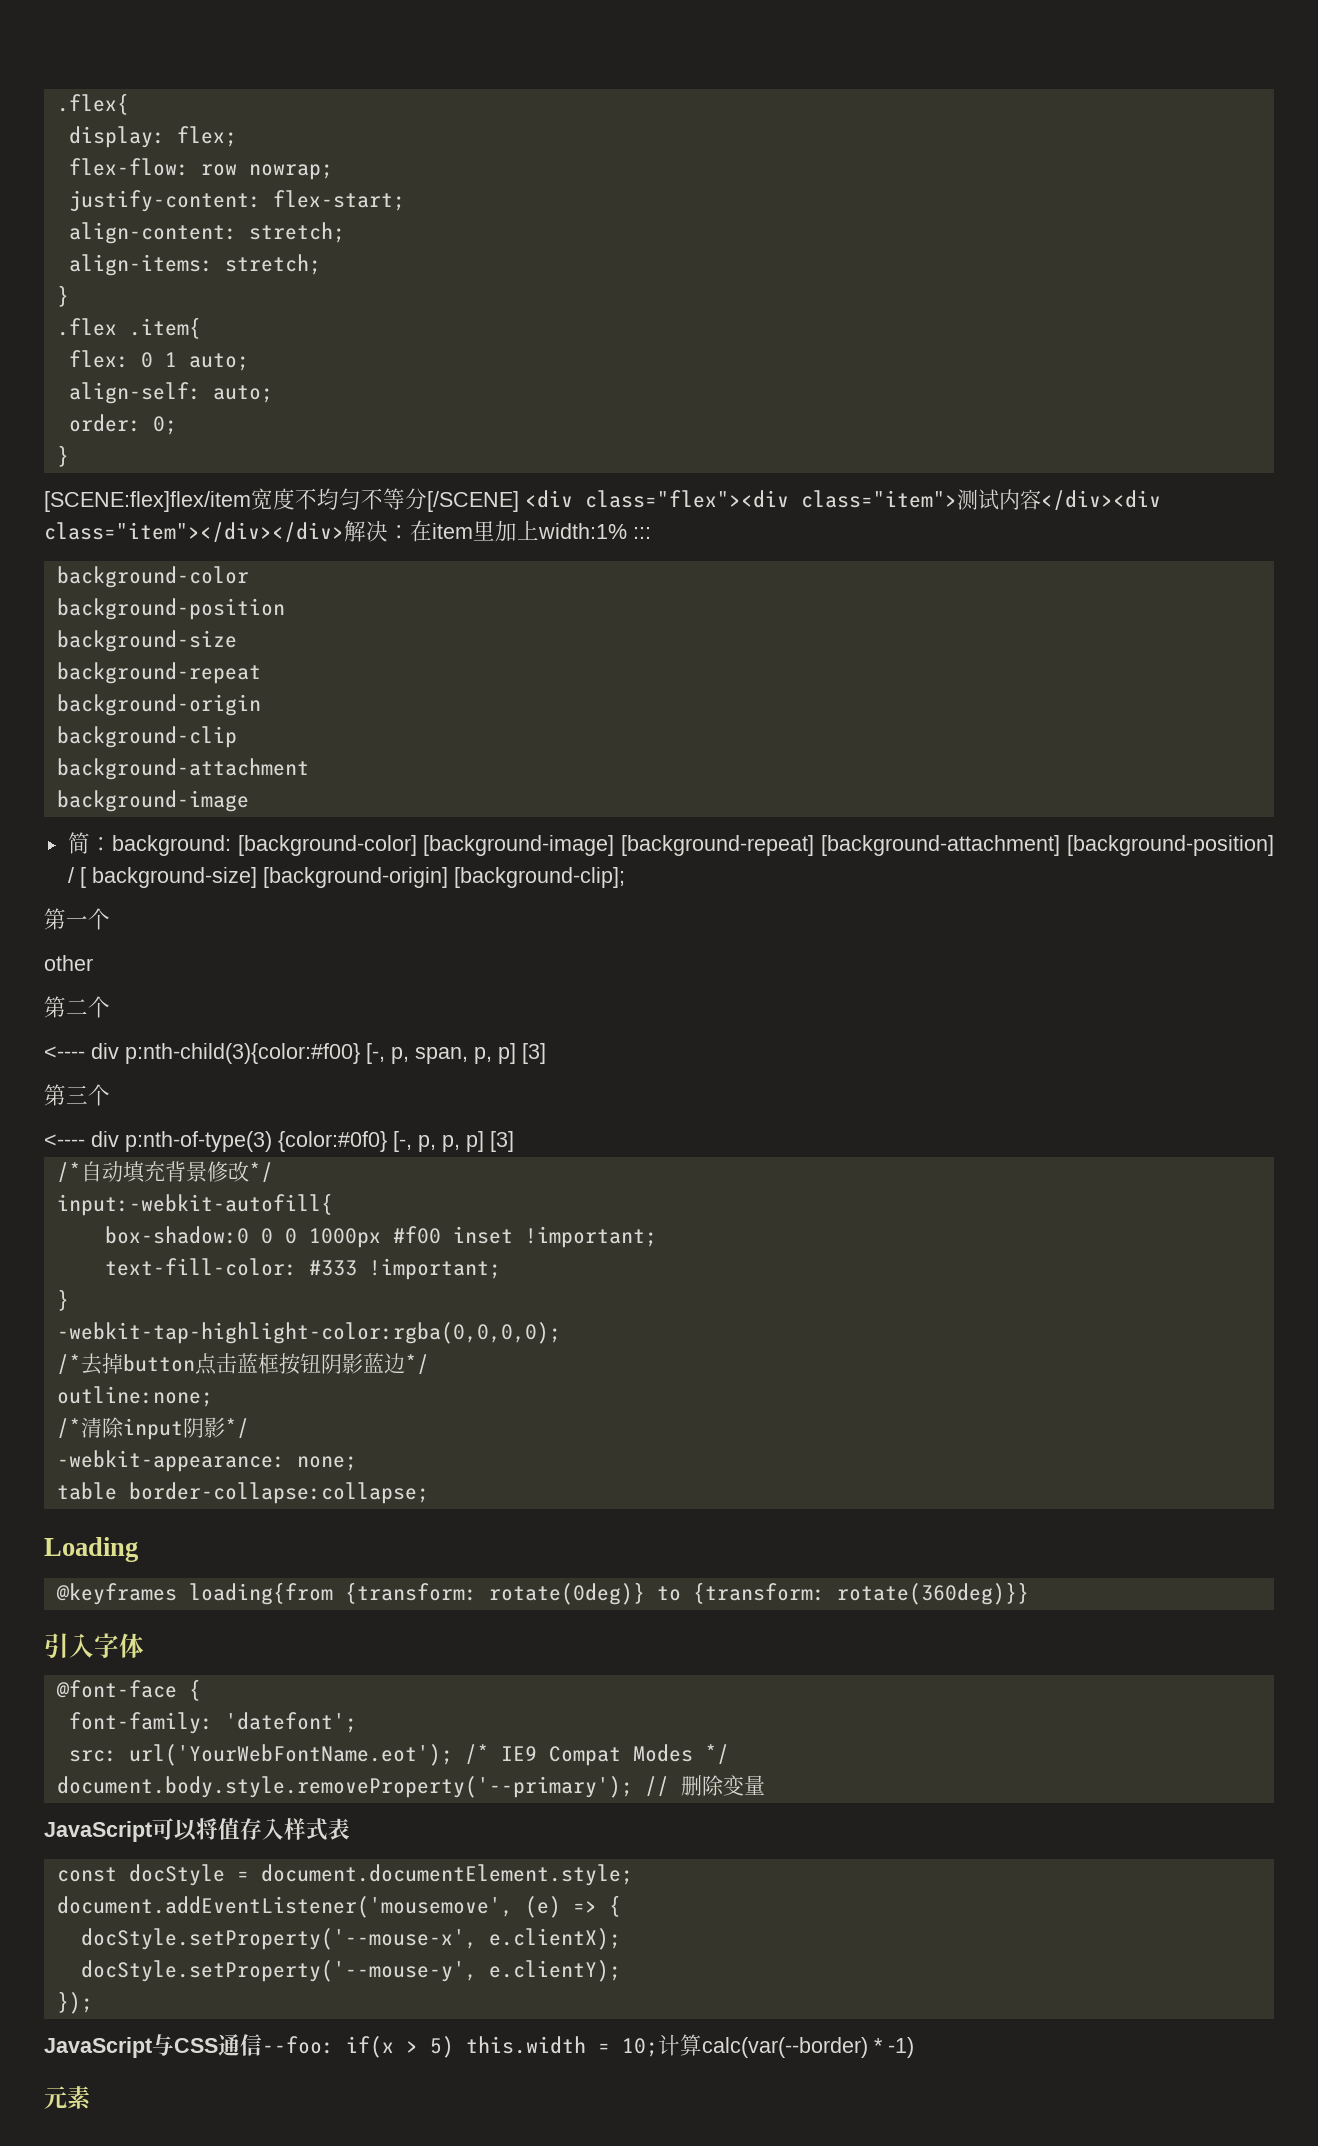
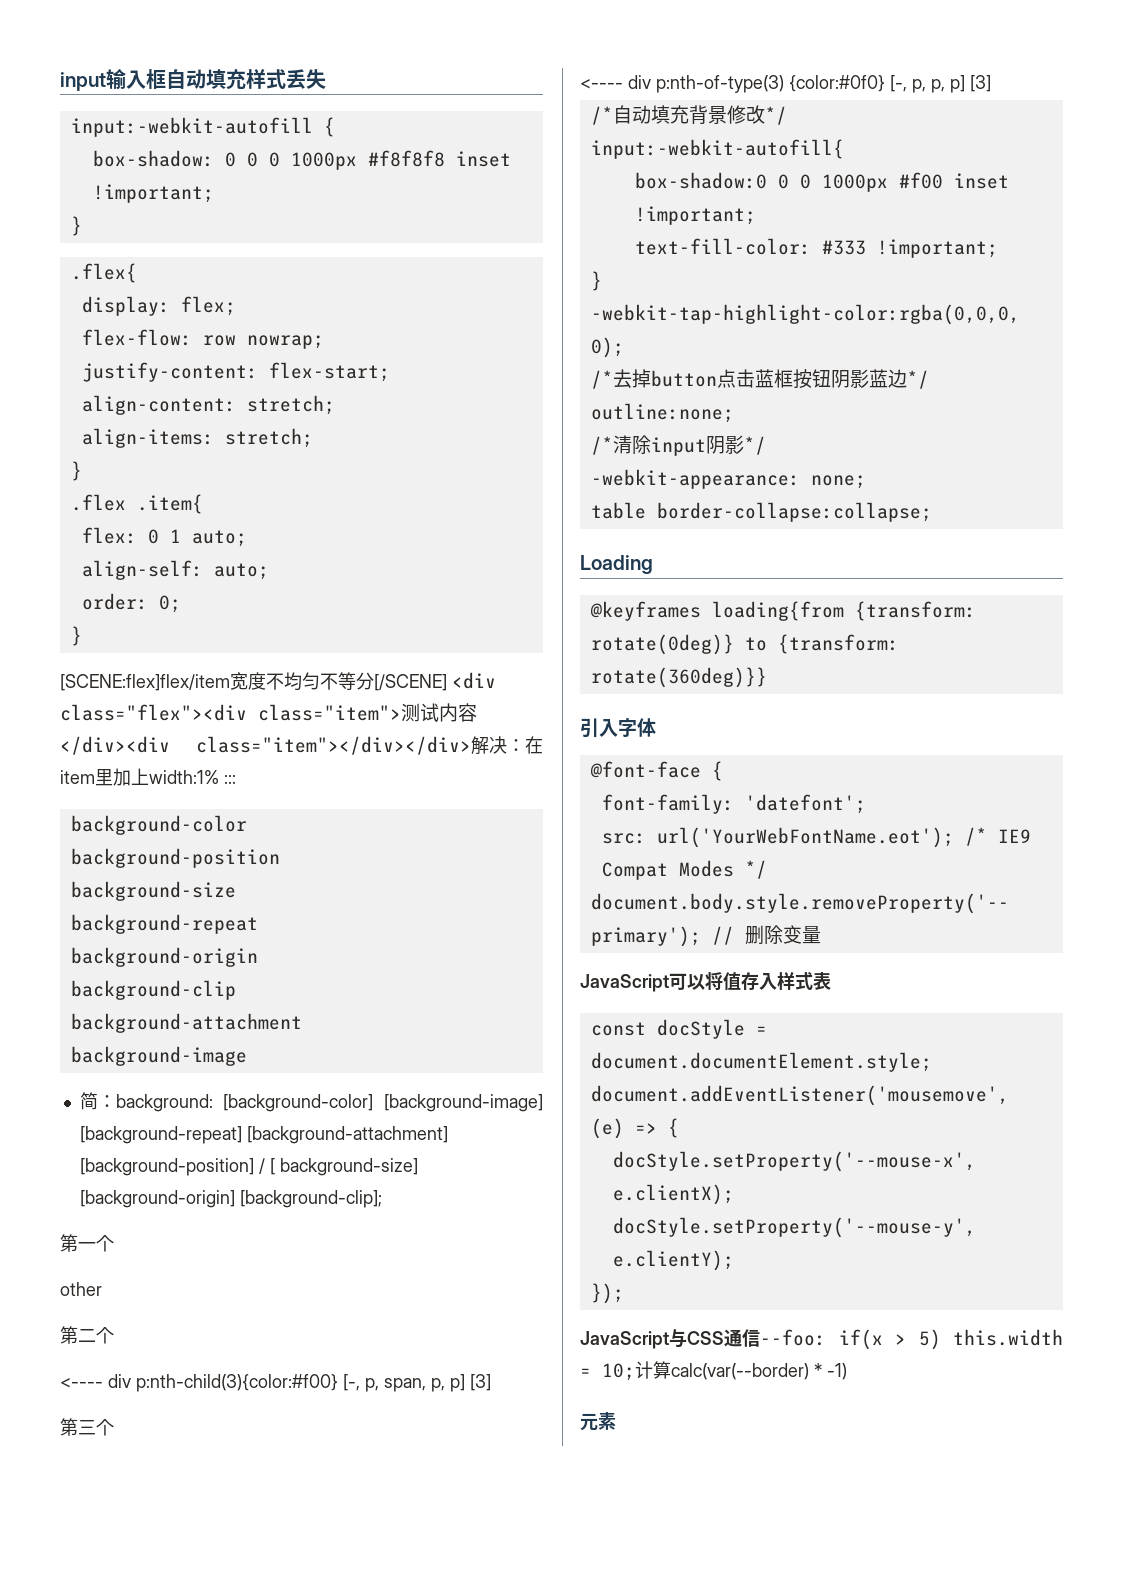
(56, 104) none -> [60,69,326,91] [70,117,335,137] [92,150,511,170] [92,184,214,203] [70,216,82,236] input输入框自动填充样式丢失 // input:-webkit-autofill { // box-shadow: 0 0 0 1000px #f8f8f8 inset !important; // } //

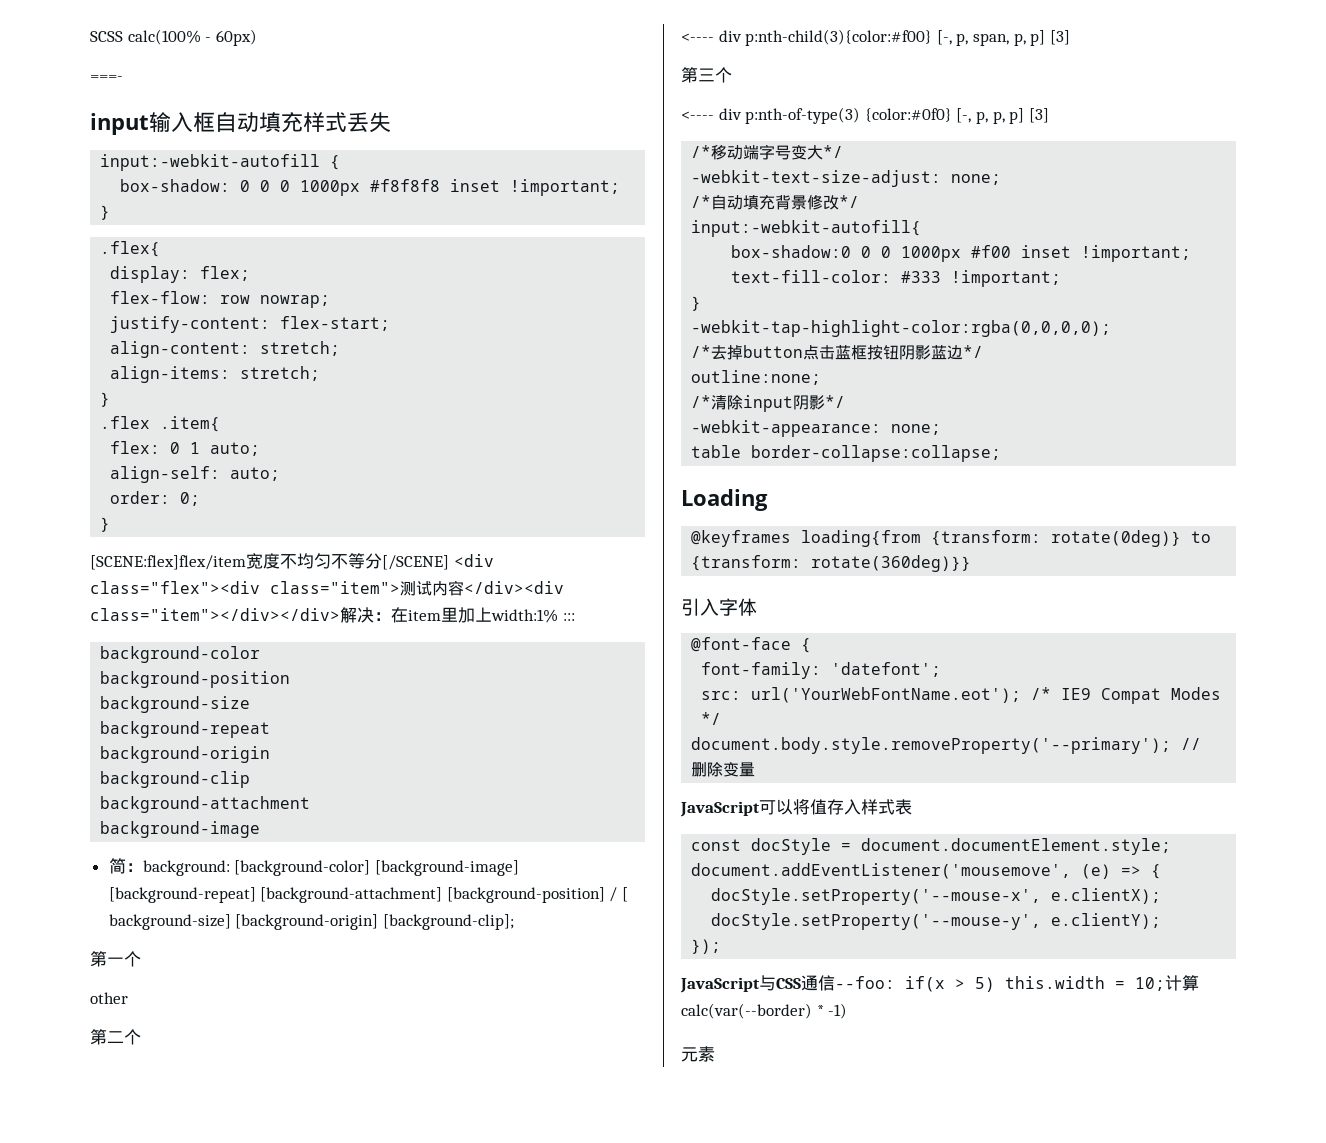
(60, 81) none -> [90,29,257,46] [90,75,123,81] SCSS calc(100% - 60px) // ===- //
(991, 83) none -> [691,144,844,160] [691,170,1002,187] // /*移动端字号变大*/ // -webkit-text-size-adjust: none;

